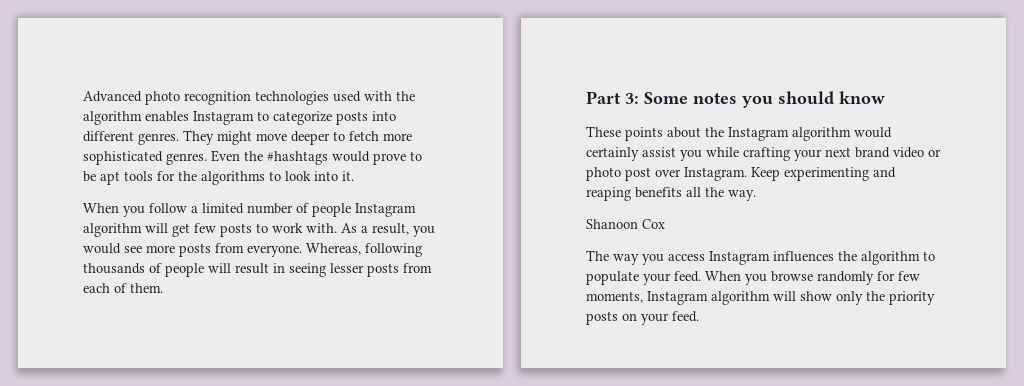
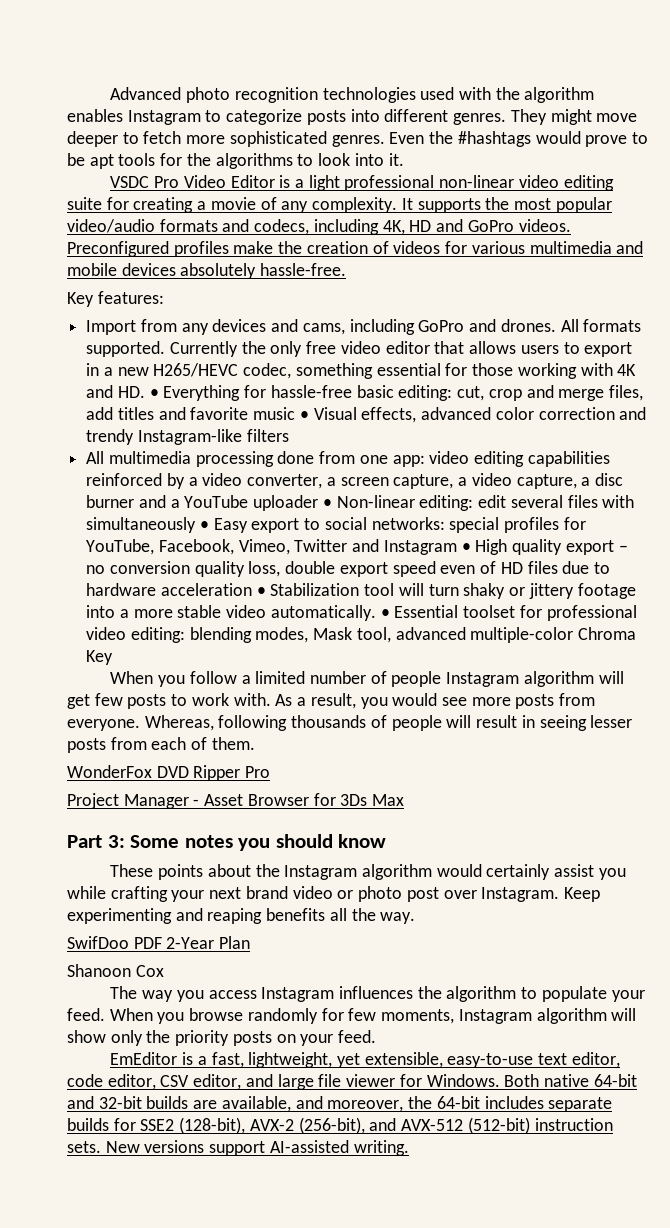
(354, 176) none -> [110,175,614,191] [67,197,612,213] [67,219,571,235] [67,241,644,257] [67,263,347,279] [67,291,164,307] [86,319,642,335] [86,341,633,357] [86,363,637,379] [86,385,643,401] [86,407,647,423] [86,429,289,445] [86,451,610,467] [86,473,623,489] [86,495,635,511] [86,517,586,533] [86,539,628,555] [86,561,610,577] [86,583,636,599] [86,605,637,621] [86,627,637,643] [86,650,114,665] // VSDC Pro Video Editor is a light professional non-linear video editing suite for creating a movie of any complexity. It supports the most popular video/audio formats and codecs, including 4K, HD and GoPro videos. Preconfigured profiles make the creation of videos for various multimedia and mobile devices absolutely hassle-free. // Key features: // Import from any devices and cams, including GoPro and drones. All formats supported. Сurrently the only free video editor that allows users to export in a new H265/HEVC codec, something essential for those working with 4K and HD. • Everything for hassle-free basic editing: cut, crop and merge files, add titles and favorite music • Visual effects, advanced color correction and trendy Instagram-like filters // All multimedia processing done from one app: video editing capabilities reinforced by a video converter, a screen capture, a video capture, a disc burner and a YouTube uploader • Non-linear editing: edit several files with simultaneously • Easy export to social networks: special profiles for YouTube, Facebook, Vimeo, Twitter and Instagram • High quality export – no conversion quality loss, double export speed even of HD files due to hardware acceleration • Stabilization tool will turn shaky or jittery footage into a more stable video automatically. • Essential toolset for professional video editing: blending modes, Mask tool, advanced multiple-color Chroma Key
(163, 288) none -> [67,765,271,781] [67,793,405,809] // WonderFox DVD Ripper Pro // Project Manager - Asset Browser for 3Ds Max
(756, 195) none -> [67,936,251,949] // SwifDoo PDF 2-Year Plan
(699, 316) none -> [110,1052,620,1068] [67,1074,637,1090] [67,1096,613,1112] [67,1117,613,1134] [67,1140,409,1156] // EmEditor is a fast, lightweight, yet extensible, easy-to-use text editor, code editor, CSV editor, and large file viewer for Windows. Both native 64-bit and 32-bit builds are available, and moreover, the 64-bit includes separate builds for SSE2 (128-bit), AVX-2 (256-bit), and AVX-512 (512-bit) instruction sets. New versions support AI-assisted writing.

